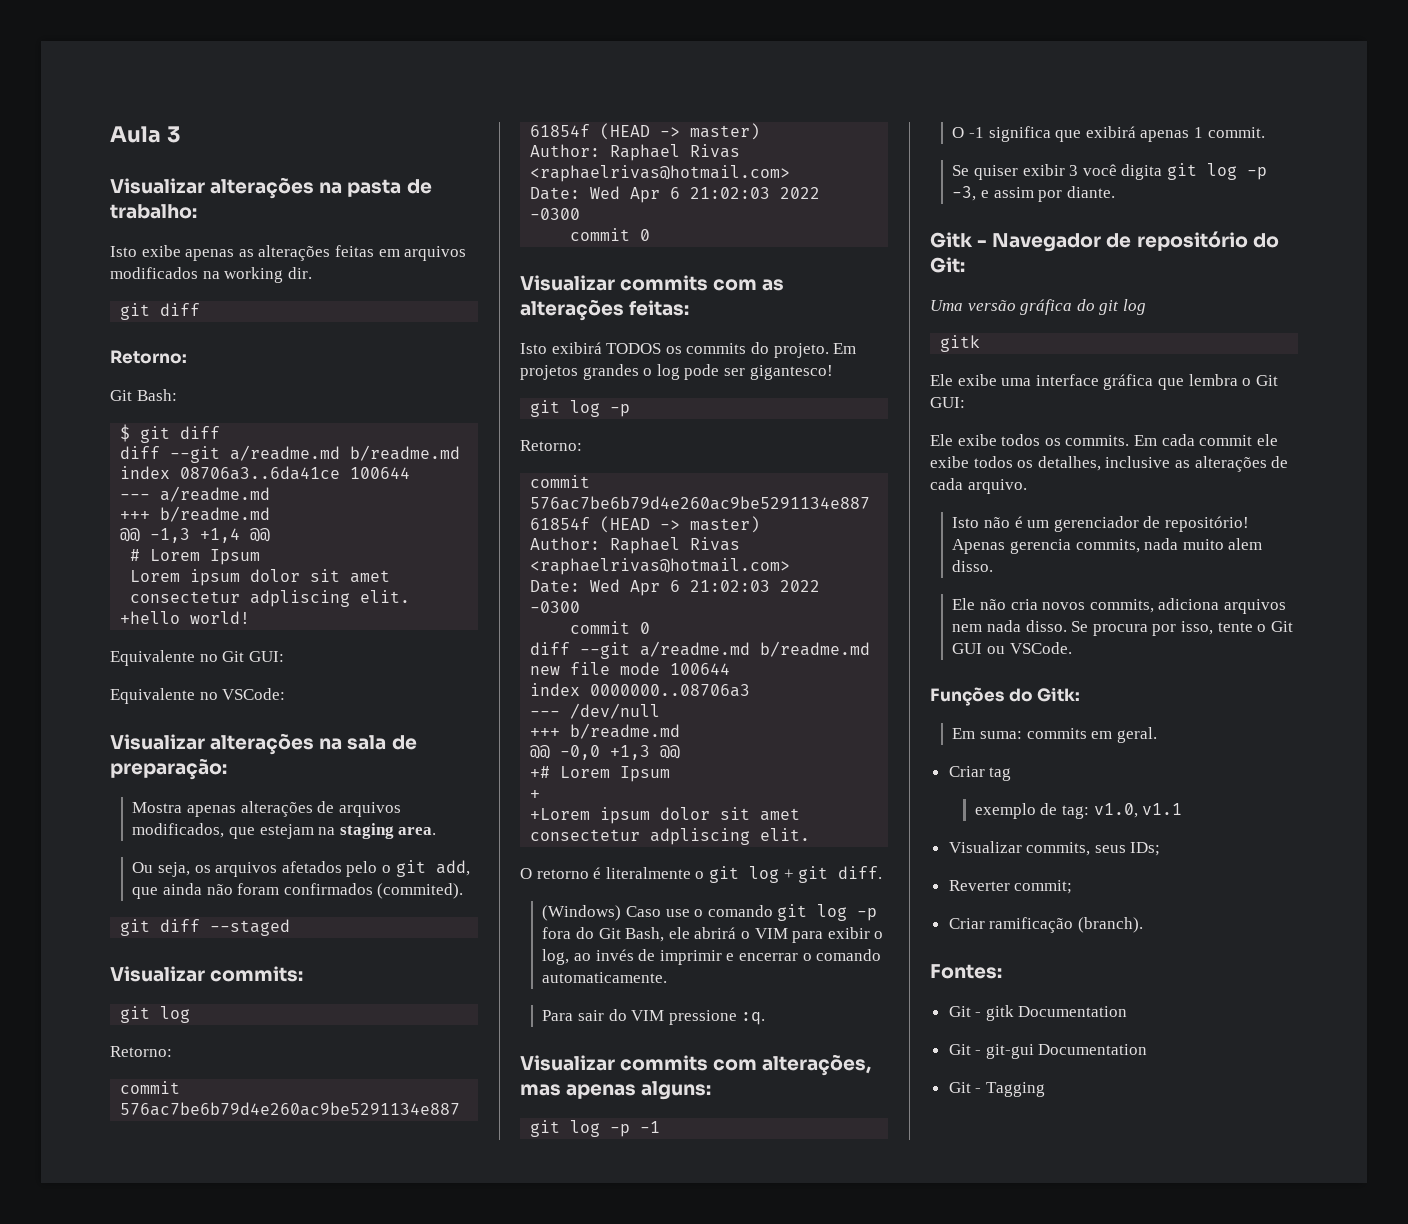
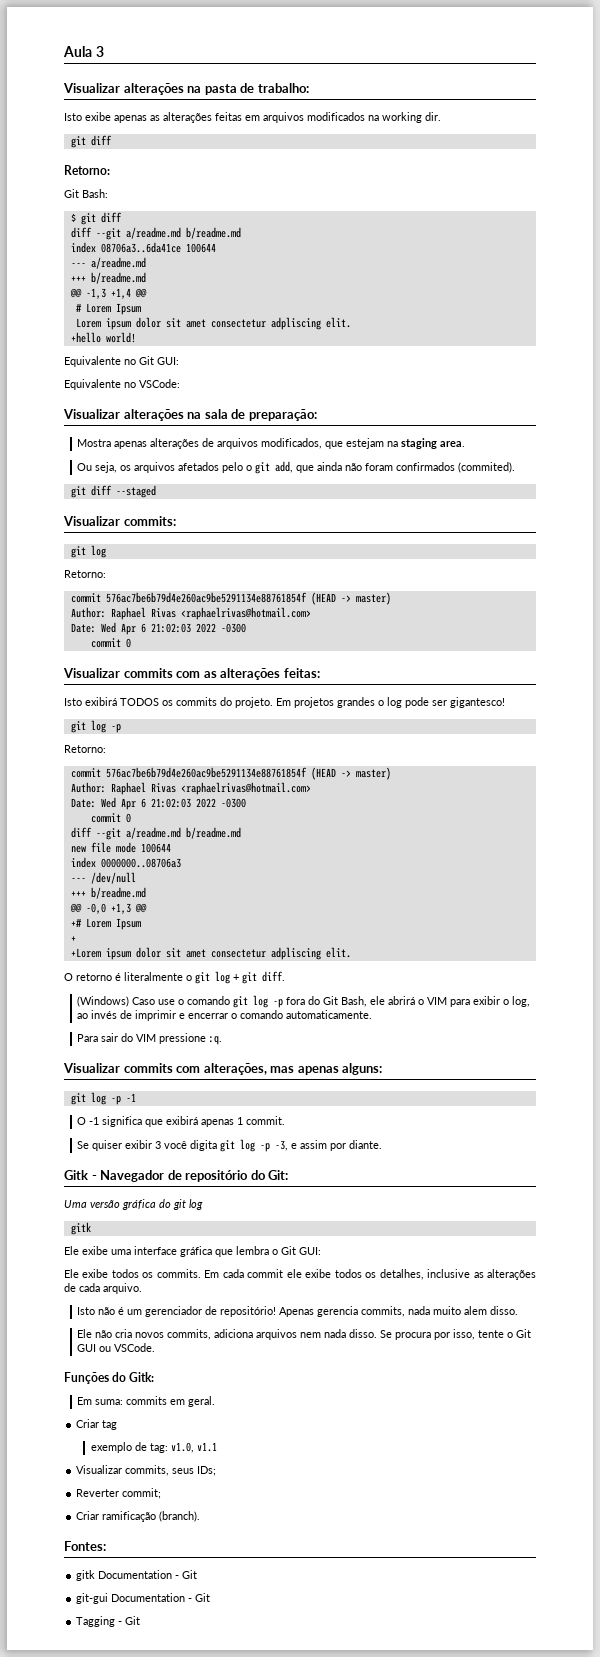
[948,1006,982,1017] Git - -> (106, 1546) none
[948,1044,982,1055] // Git - -> [175,1570,198,1579] - Git //
[948,1082,1045,1097] // Git - Tagging -> [188,1593,211,1602] [76,1616,141,1627] - Git // Tagging - Git

